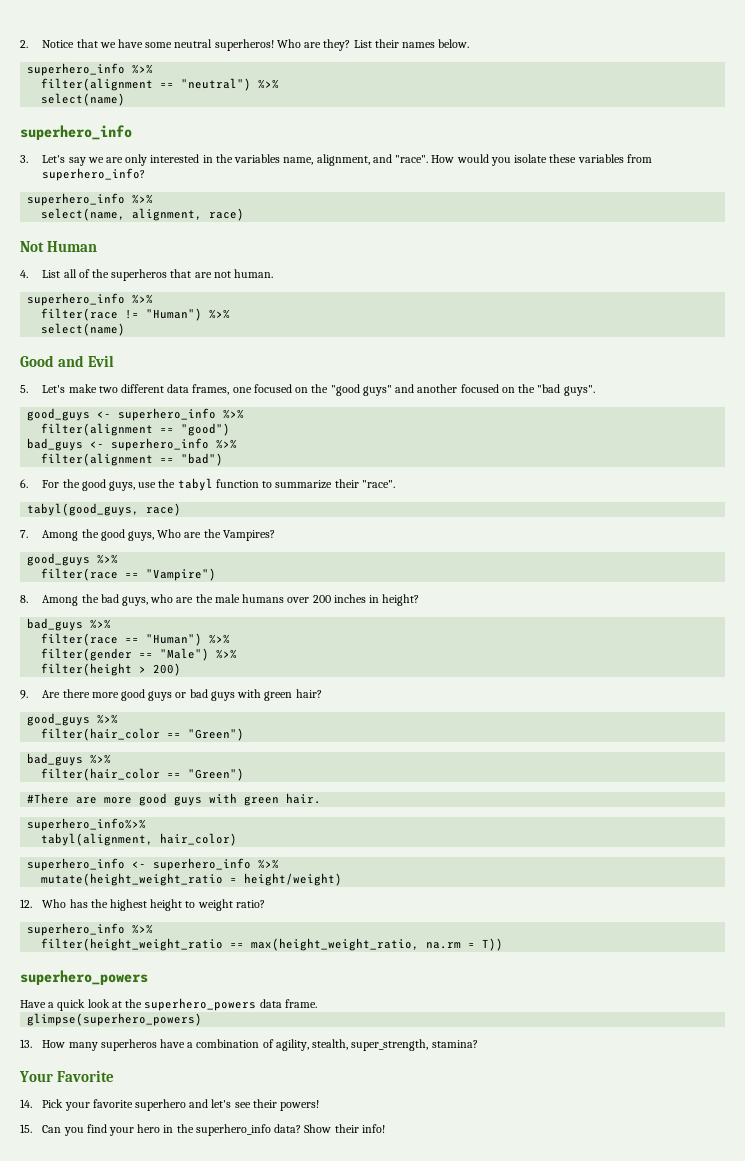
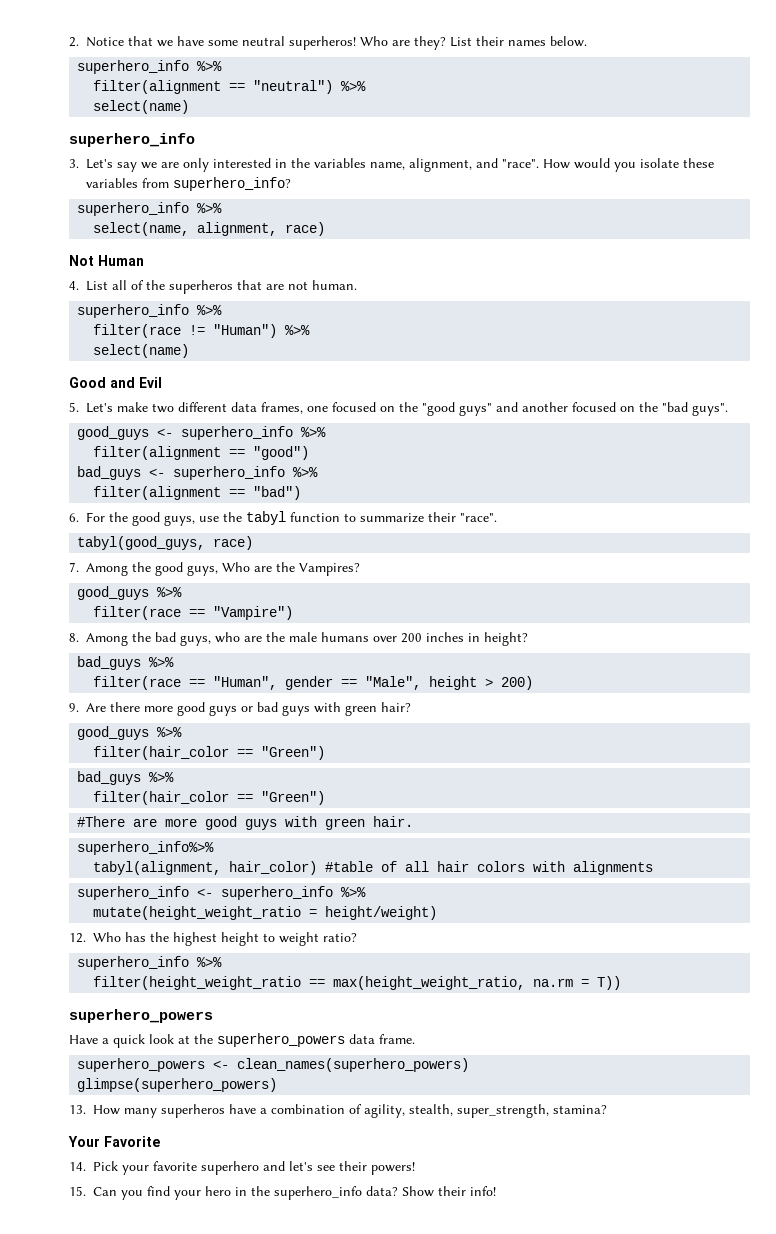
[146,633,231,646] [41,648,238,661] [41,663,133,676] "Human") %>% // filter(gender == "Male") %>% // filter(height -> [213,676,478,690] "Human", gender == "Male", height
(238, 839) none -> [325,861,654,875] #table of all hair colors with alignments
(317, 1003) none -> [77,1058,470,1072] // superhero_powers <- clean_names(superhero_powers)

